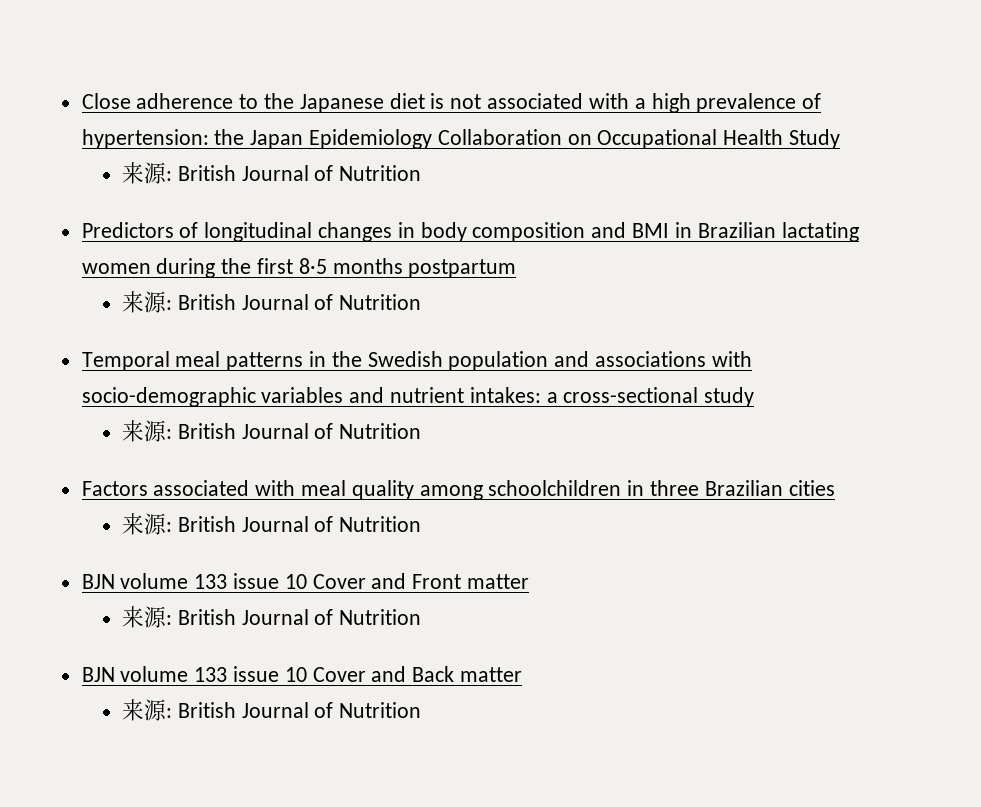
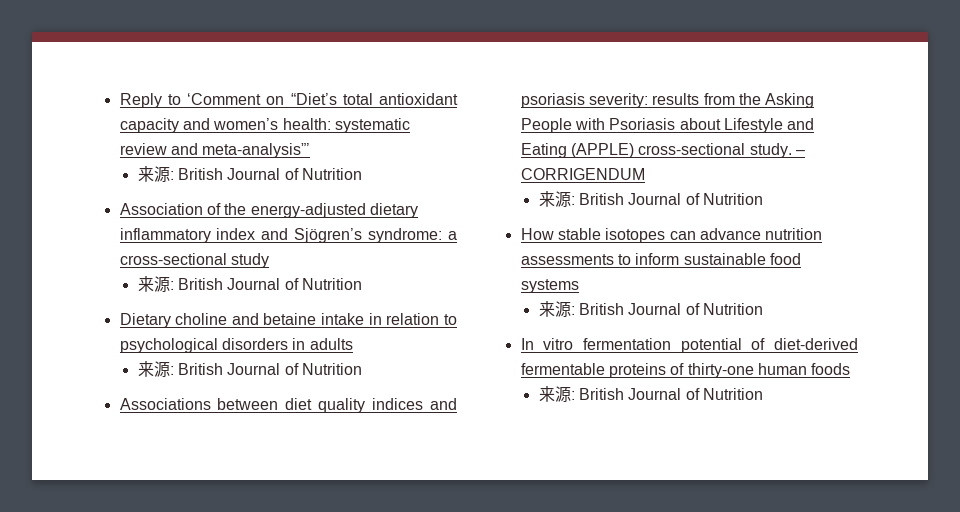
[81,93,822,113] [81,129,841,149] [122,162,422,184] [81,222,859,242] [81,258,517,278] [122,291,422,313] [81,351,752,371] [81,387,541,407] Close adherence to the Japanese diet is not associated with a high prevalence of hypertension: the Japan Epidemiology Collaboration on Occupational Health Study // 来源: British Journal of Nutrition // Predictors of longitudinal changes in body composition and BMI in Brazilian lactating women during the first 8·5 months postpartum // 来源: British Journal of Nutrition // Temporal meal patterns in the Swedish population and associations with socio-demographic variables and nutrient intakes: -> [119,93,459,108] [119,118,410,133] [119,143,311,158] [137,166,363,183] [119,203,418,218] [119,228,443,243] Reply to ‘Comment on “Diet’s total antioxidant capacity and women’s health: systematic review and meta-analysis”’ // 来源: British Journal of Nutrition // Association of the energy-adjusted dietary inflammatory index and Sjögren’s syndrome:
[81,480,835,500] [122,513,422,535] [81,573,530,589] [122,606,422,628] [81,666,523,682] [122,699,422,721] Factors associated with meal quality among schoolchildren in three Brazilian cities // 来源: British Journal of Nutrition // BJN volume 133 issue 10 Cover and Front matter // 来源: British Journal of Nutrition // BJN volume 133 issue 10 Cover and Back matter // 来源: British Journal of Nutrition -> [119,313,457,328] [119,338,353,353] [137,361,363,378] [119,398,457,413] [520,93,815,108] [520,118,815,133] [520,143,805,158] [520,168,645,180] [538,191,764,208] [520,228,823,243] [520,253,801,265] [520,279,579,293] [538,301,764,318] [520,338,858,353] [520,363,851,378] [538,386,764,403] Dietary choline and betaine intake in relation to psychological disorders in adults // 来源: British Journal of Nutrition // Associations between diet quality indices and psoriasis severity: results from the Asking People with Psoriasis about Lifestyle and Eating (APPLE) cross-sectional study. – CORRIGENDUM // 来源: British Journal of Nutrition // How stable isotopes can advance nutrition assessments to inform sustainable food systems // 来源: British Journal of Nutrition // In vitro fermentation potential of diet-derived fermentable proteins of thirty-one human foods // 来源: British Journal of Nutrition

